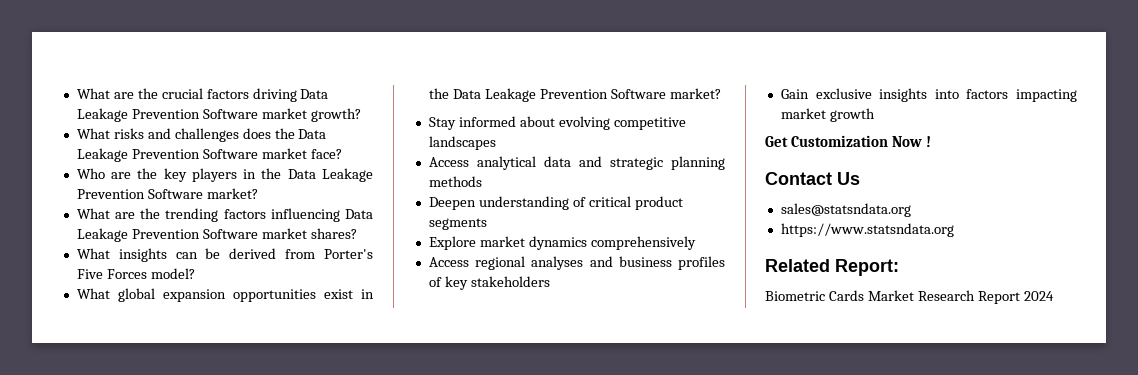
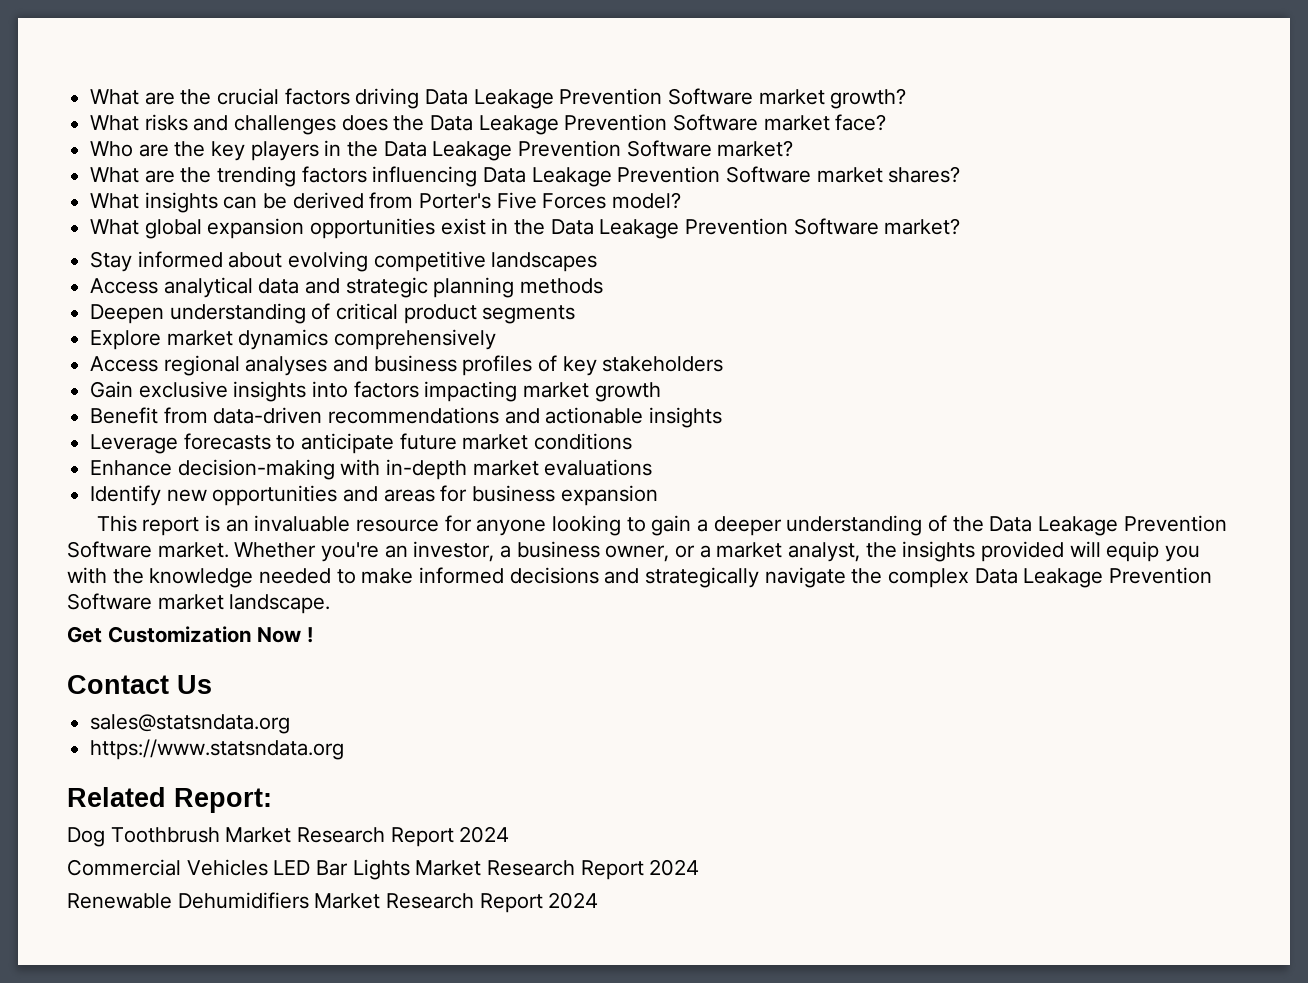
(875, 115) none -> [90,407,723,428] [90,433,633,454] [90,459,653,480] [90,485,658,506] [96,515,1227,536] [67,541,1201,562] [67,567,1213,588] [67,593,331,614] // Benefit from data-driven recommendations and actionable insights // Leverage forecasts to anticipate future market conditions // Enhance decision-making with in-depth market evaluations // Identify new opportunities and areas for business expansion // This report is an invaluable resource for anyone looking to gain a deeper understanding of the Data Leakage Prevention Software market. Whether you're an investor, a business owner, or a market analyst, the insights provided will equip you with the knowledge needed to make informed decisions and strategically navigate the complex Data Leakage Prevention Software market landscape.
[765,290,1054,304] Biometric Cards Market Research Report 2024 -> [67,826,510,847] [67,859,700,880] [67,892,599,913] Dog Toothbrush Market Research Report 2024 // Commercial Vehicles LED Bar Lights Market Research Report 2024 // Renewable Dehumidifiers Market Research Report 2024

